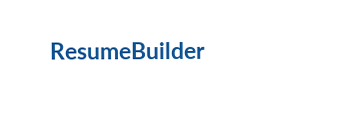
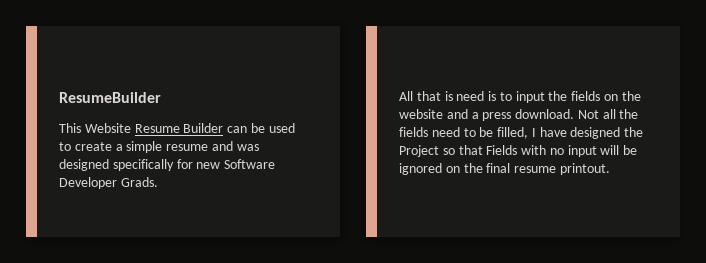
(205, 50) none -> [59,123,295,133] [59,141,259,153] [59,159,276,171] [59,177,158,189] [399,91,641,103] [399,109,639,121] [399,127,644,139] [399,145,638,157] [399,163,610,175] // This Website Resume Builder can be used to create a simple resume and was designed specifically for new Software Developer Grads. // All that is need is to input the fields on the website and a press download. Not all the fields need to be filled, I have designed the Project so that Fields with no input will be ignored on the final resume printout.

